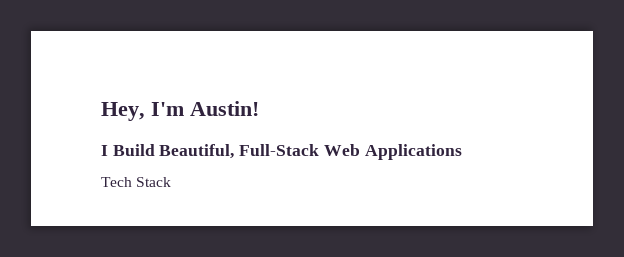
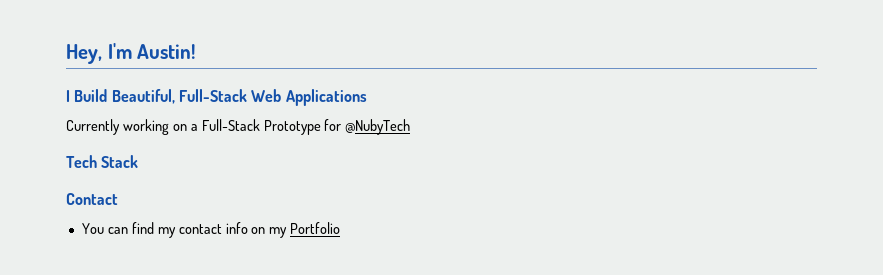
[101,177,172,187] Tech Stack -> [66,119,411,135] [66,155,139,168] [66,193,118,205] [81,222,341,238] Currently working on a Full-Stack Prototype for @NubyTech // Tech Stack // Contact // You can find my contact info on my Portfolio

